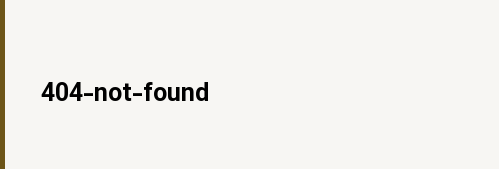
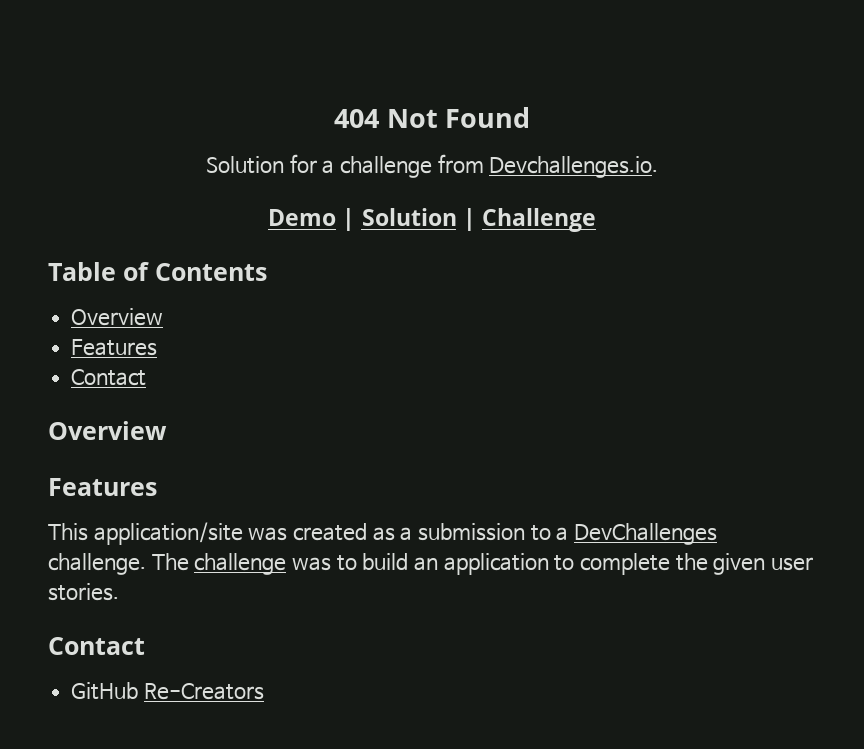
[41,82,209,101] 404-not-found -> [334,107,530,128] [205,154,659,178] [268,208,596,232] [48,262,267,281] [71,308,164,326] [71,339,158,356] [71,369,147,386] [48,421,167,440] [48,478,157,496] [48,522,717,545] [48,553,813,575] [48,583,119,601] [48,637,145,655] [71,682,264,700] 404 Not Found // Solution for a challenge from Devchallenges.io. // Demo | Solution | Challenge // Table of Contents // Overview // Features // Contact // Overview // Features // This application/site was created as a submission to a DevChallenges challenge. The challenge was to build an application to complete the given user stories. // Contact // GitHub Re-Creators

